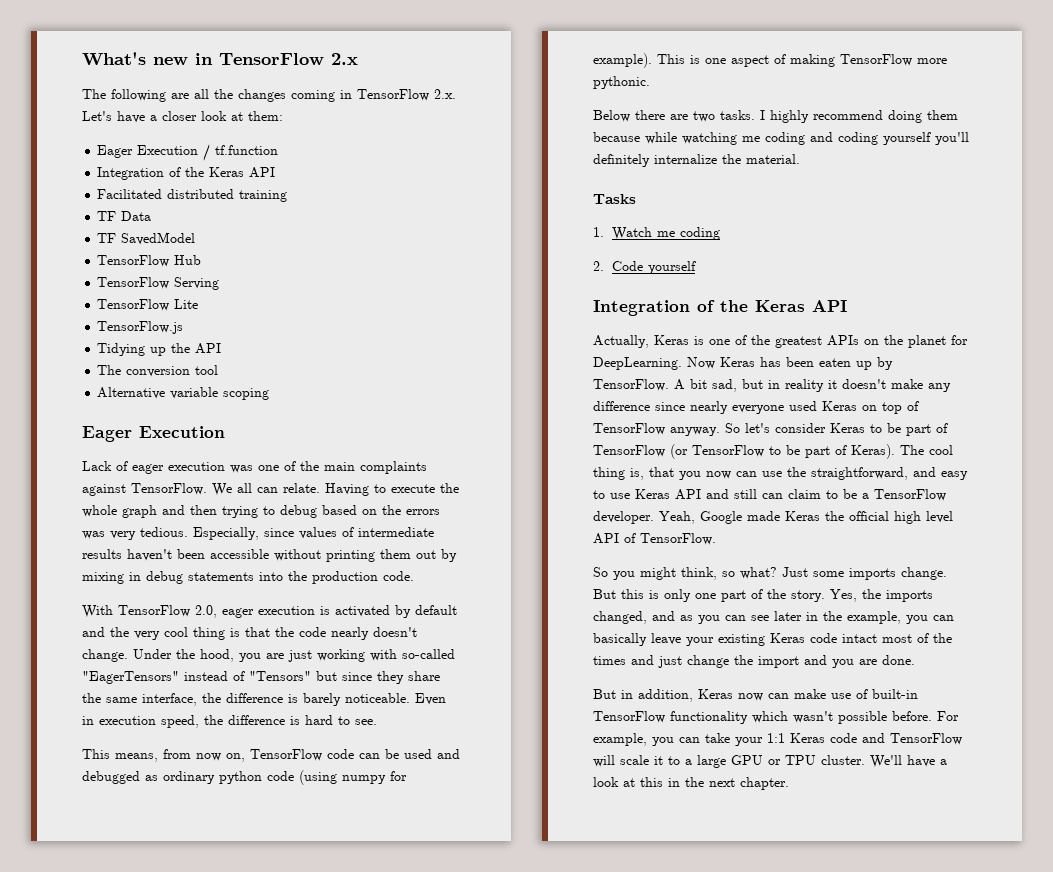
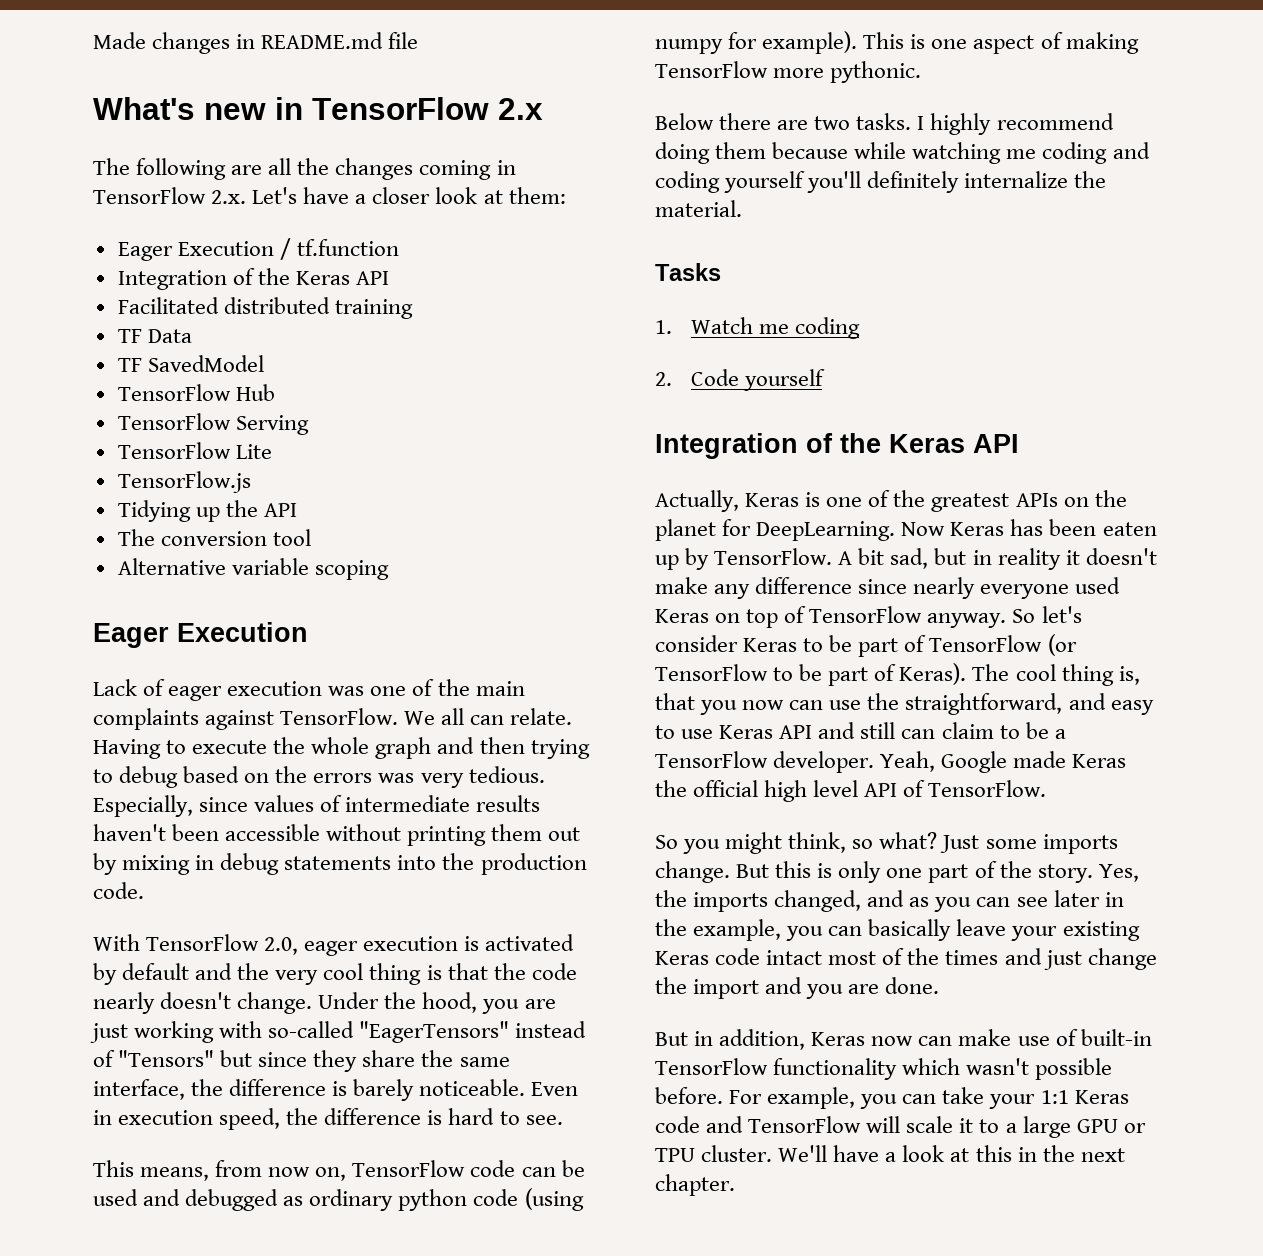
(82, 59) none -> [93,32,419,54] Made changes in README.md file //

